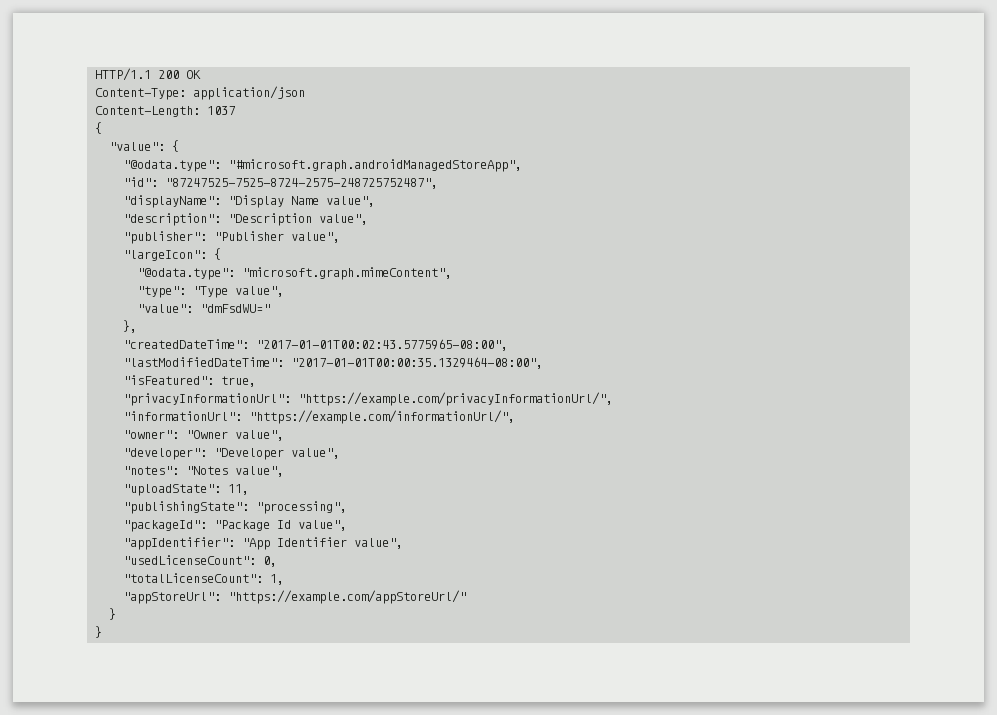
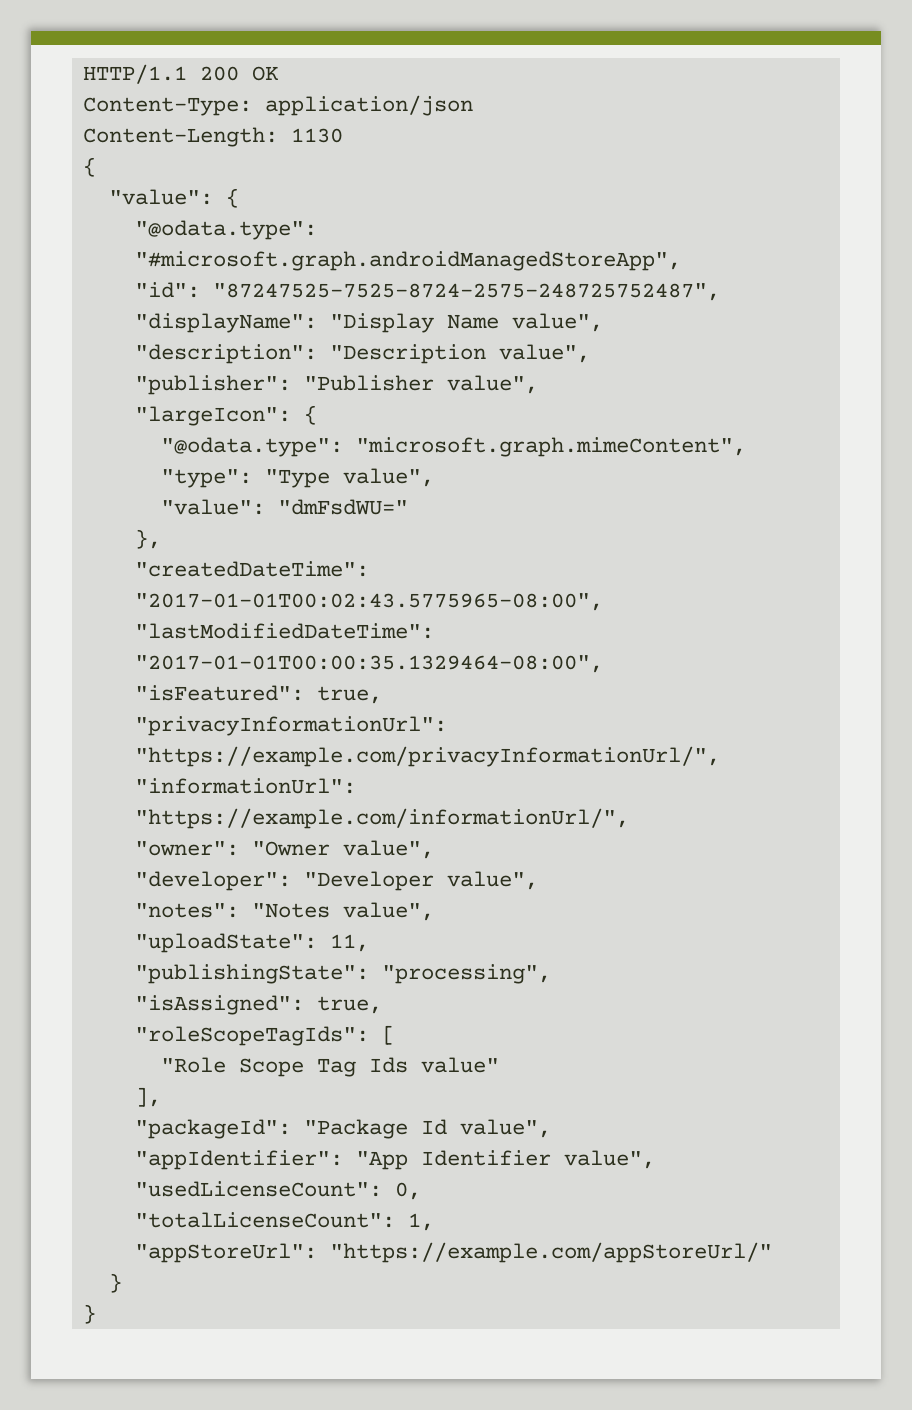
[207,106,236,115] 1037 -> [290,128,343,143] 1130
(348, 507) none -> [134,995,382,1015] [134,1025,395,1046] [160,1057,499,1077] [134,1087,161,1107] // "isAssigned": true, // "roleScopeTagIds": [ // "Role Scope Tag Ids value" // ],

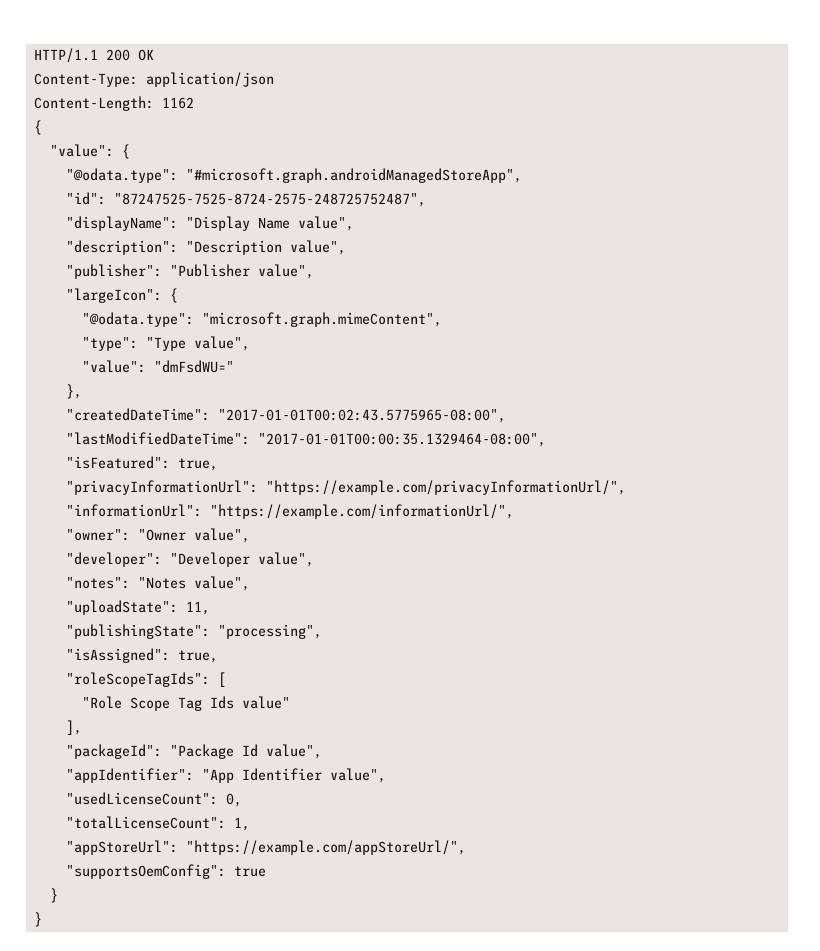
[290,128,343,143] 1130 -> [162,97,195,109] 1162
[329,1242,772,1263] "https://example.com/appStoreUrl/" -> [186,840,467,855] [66,864,267,879] "https://example.com/appStoreUrl/", // "supportsOemConfig": true

